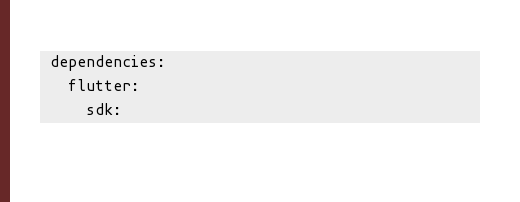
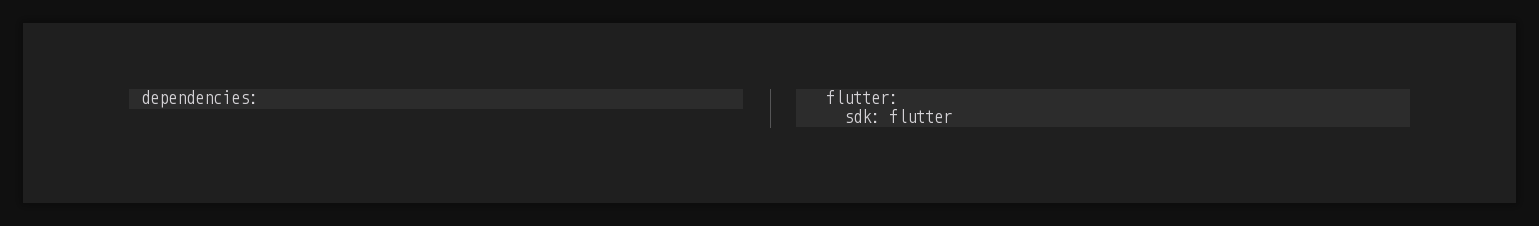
(121, 109) none -> [889,109,952,123] flutter

